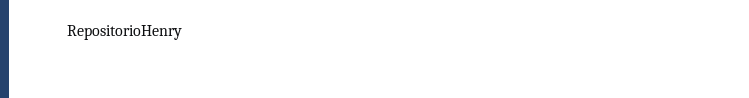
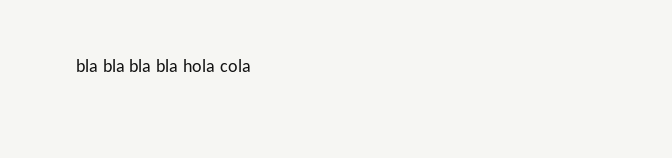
[67,25,182,40] RepositorioHenry -> [76,59,251,72] bla bla bla bla hola cola

